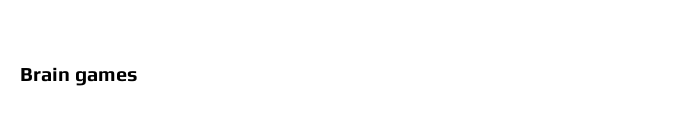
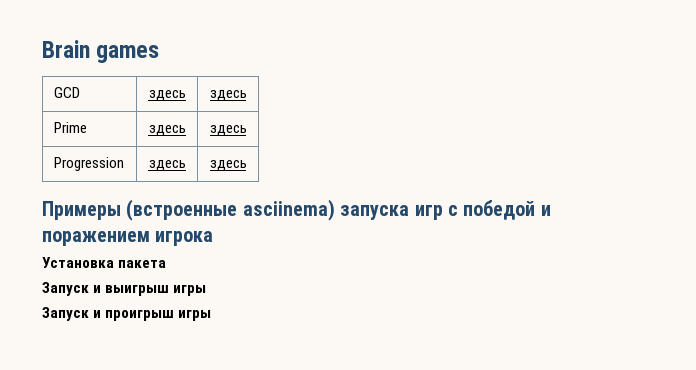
(139, 78) none -> [53,87,80,98] [148,90,186,100] [209,90,247,100] [53,122,87,133] [148,125,186,135] [209,125,247,135] [53,157,124,171] [148,160,186,170] [209,160,247,170] [42,199,551,221] [42,231,214,246] [42,257,167,268] [42,282,207,296] [42,307,212,321] // GCD | здесь | здесь // Prime | здесь | здесь // Progression | здесь | здесь // Примеры (встроенные asciinema) запуска игр с победой и поражением игрока // Установка пакета // Запуск и выигрыш игры // Запуск и проигрыш игры

